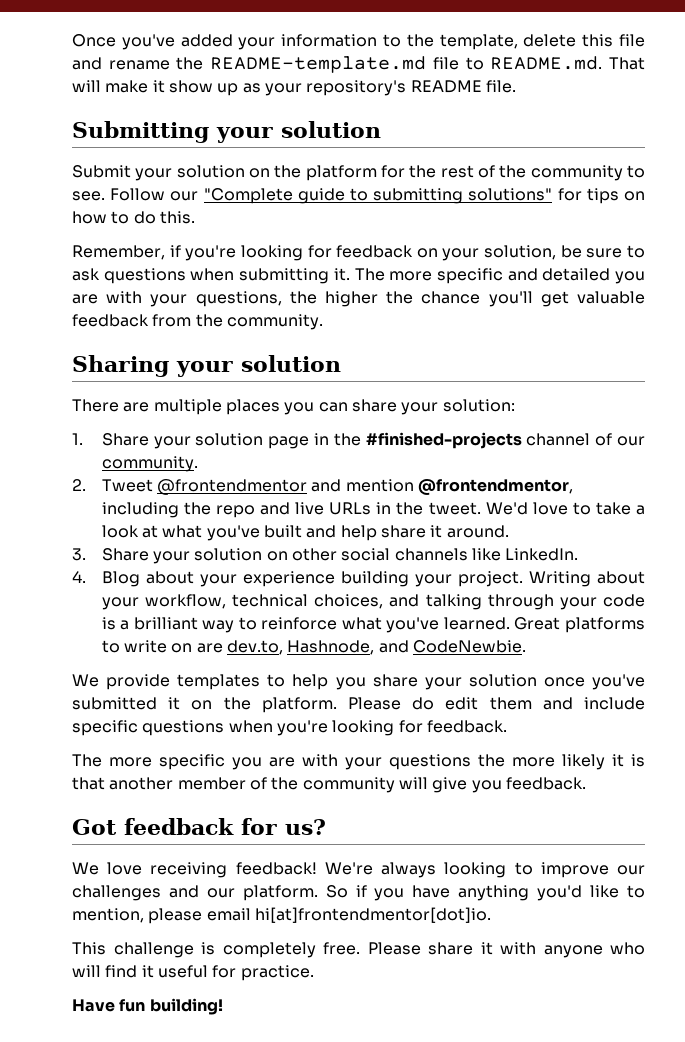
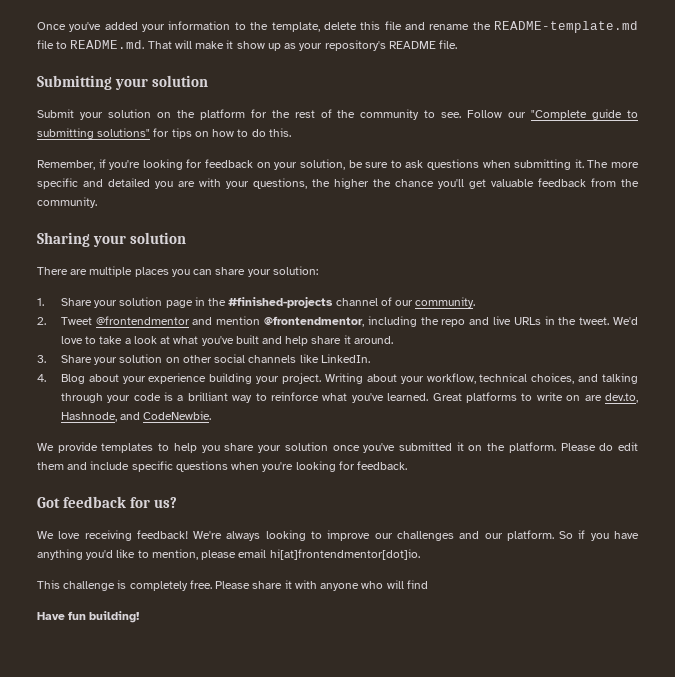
[72,754,645,770] [72,777,586,793] // The more specific you are with your questions the more likely it is that another member of the community will give you feedback. -> (408, 465) none
[141,965,314,981] it useful for practice. -> (428, 584) none

